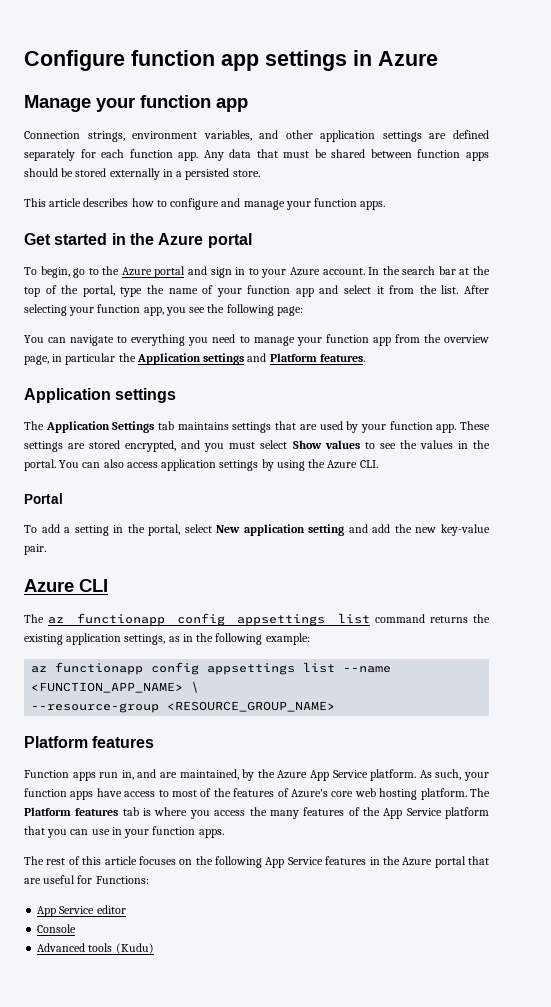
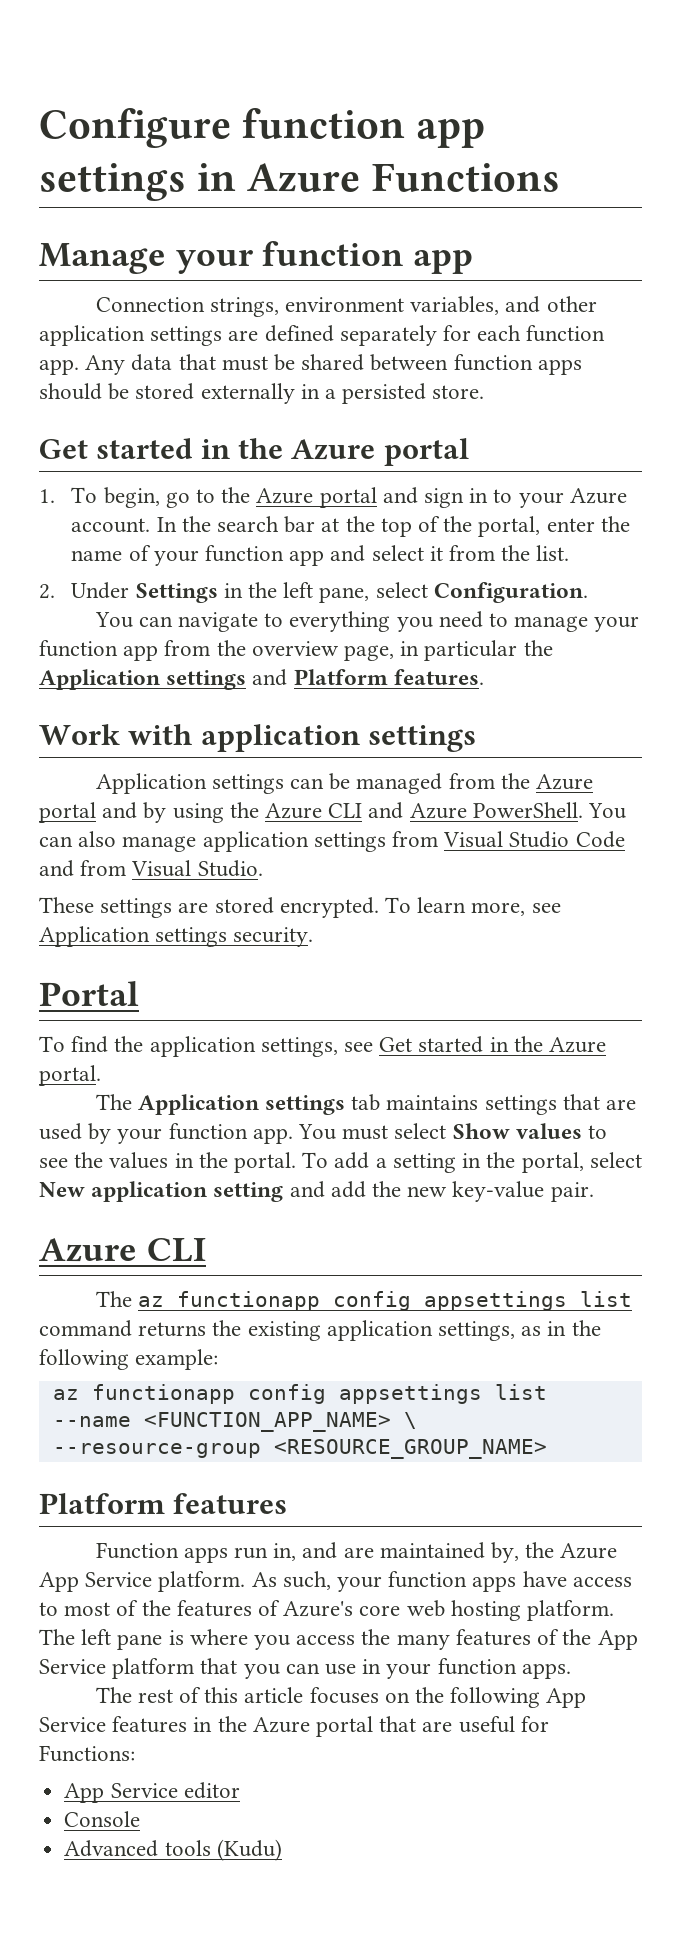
(438, 58) none -> [371,163,560,192] Functions
[24,198,386,210] // This article describes how to configure and manage your function apps. -> (485, 392) none
(252, 240) none -> [39,489,55,503] 1.
[120,287,143,297] type -> [546,518,595,532] enter
[463,285,489,294] [24,304,303,316] After selecting your function app, you see the following page: -> [39,582,588,603] // 2. Under Settings in the left pane, select Configuration.
[24,388,177,403] Application settings -> [39,724,477,752] [95,773,594,794] [39,802,627,823] [39,831,625,852] [39,860,263,877] [39,897,561,918] [39,926,314,947] [39,981,139,1006] [39,1036,607,1057] [39,1065,101,1086] Work with application settings // Application settings can be managed from the Azure portal and by using the Azure CLI and Azure PowerShell. You can also manage application settings from Visual Studio Code and from Visual Studio. // These settings are stored encrypted. To learn more, see Application settings security. // Portal // To find the application settings, see Get started in the Azure portal.
[112,421,155,433] Settings -> [265,1095,346,1115] settings
[459,421,490,430] [24,440,225,452] These settings are stored encrypted, and you -> [298,1124,337,1140] You
[59,459,378,471] [24,493,63,504] You can also access application settings by using the Azure CLI. // Portal // -> (297, 1162) none
[179,769,255,781] maintained, by -> [379,1542,520,1563] maintained by,
[24,807,139,816] Platform features tab -> [81,1629,163,1650] left pane

